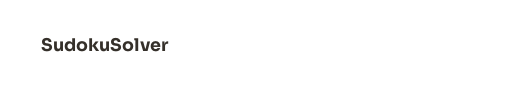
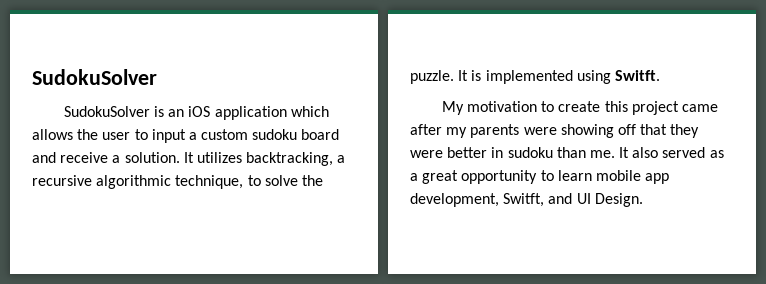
[41,37,169,52] SudokuSolver -> [32,69,157,85] [63,106,329,120] [32,129,340,143] [32,152,346,166] [32,175,323,189] [410,70,660,84] [441,101,718,115] [410,124,700,138] [410,147,724,158] [410,170,670,184] [410,193,643,207] SudokuSolver // SudokuSolver is an iOS application which allows the user to input a custom sudoku board and receive a solution. It utilizes backtracking, a recursive algorithmic technique, to solve the puzzle. It is implemented using Switft. // My motivation to create this project came after my parents were showing off that they were better in sudoku than me. It also served as a great opportunity to learn mobile app development, Switft, and UI Design.

